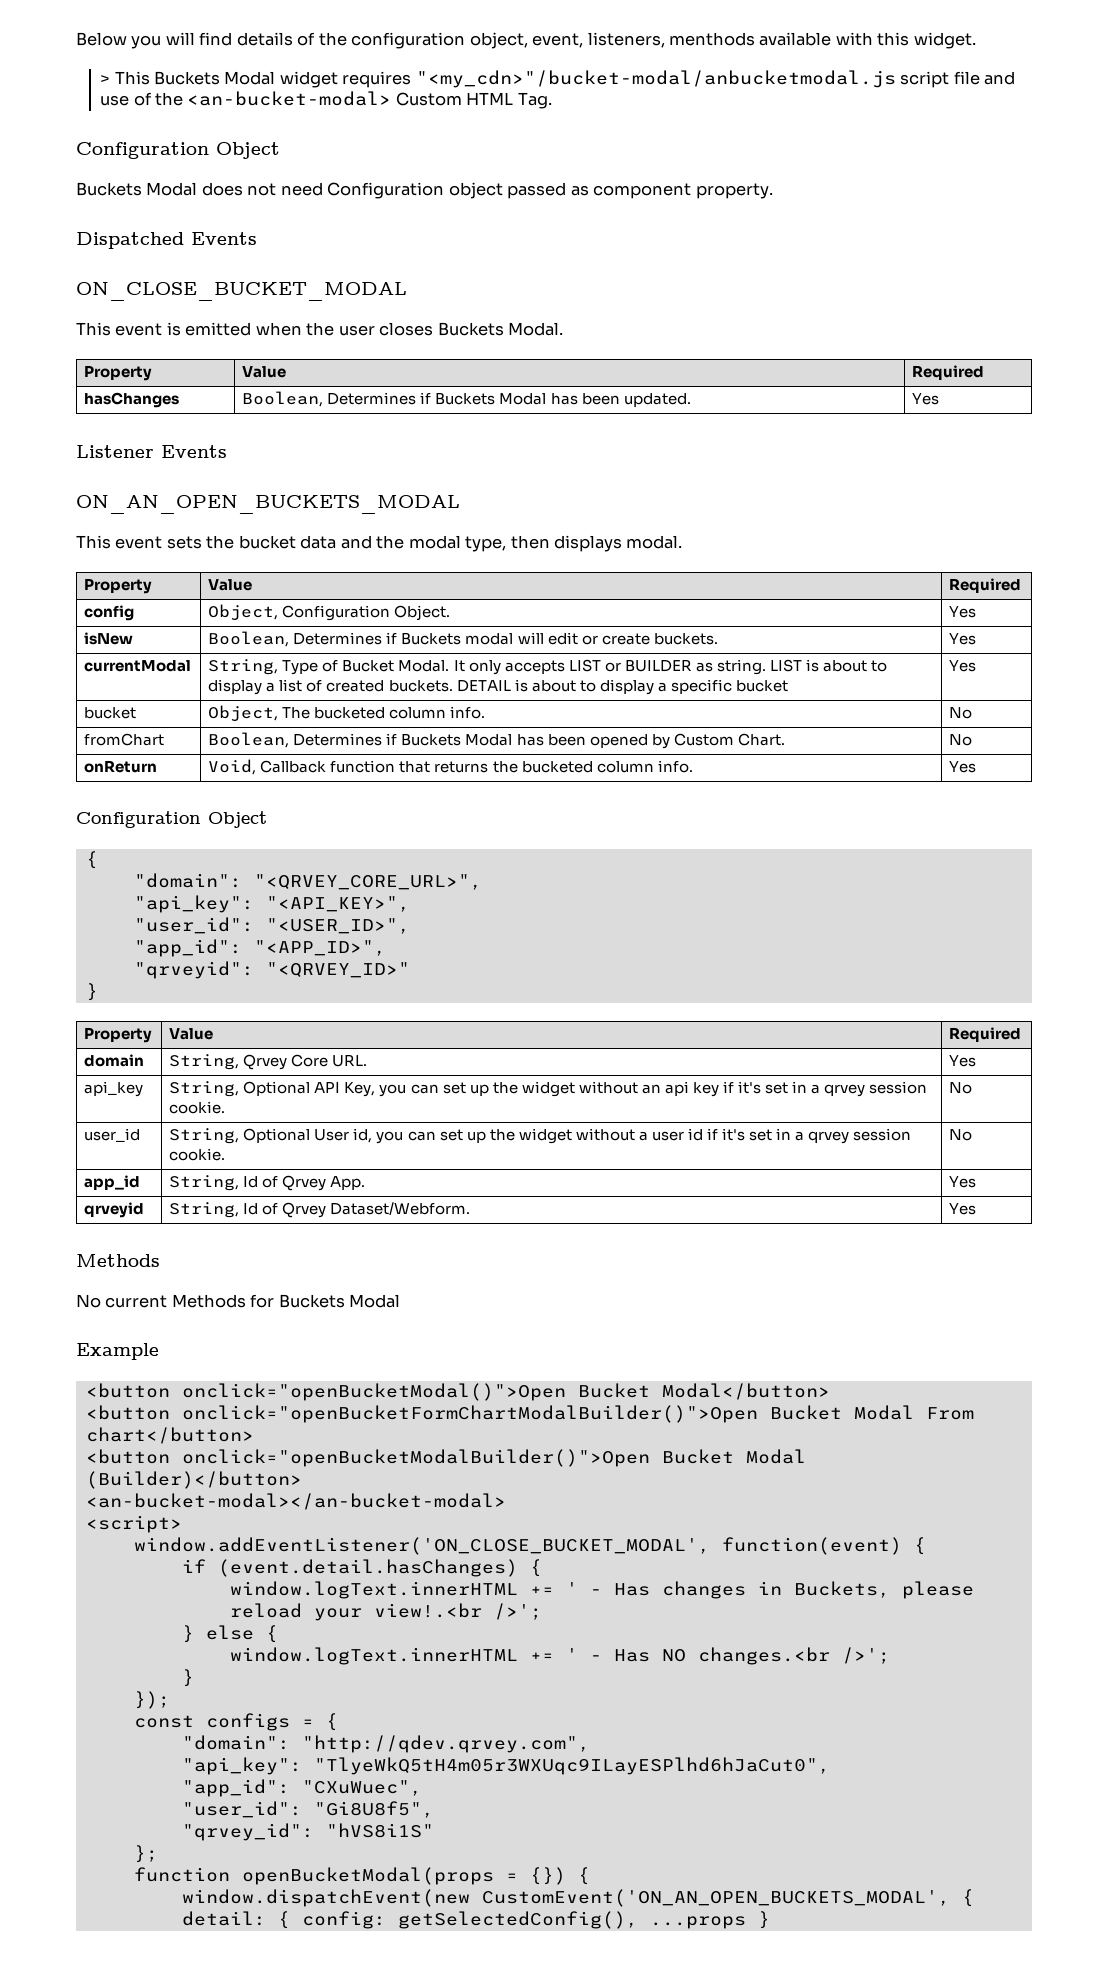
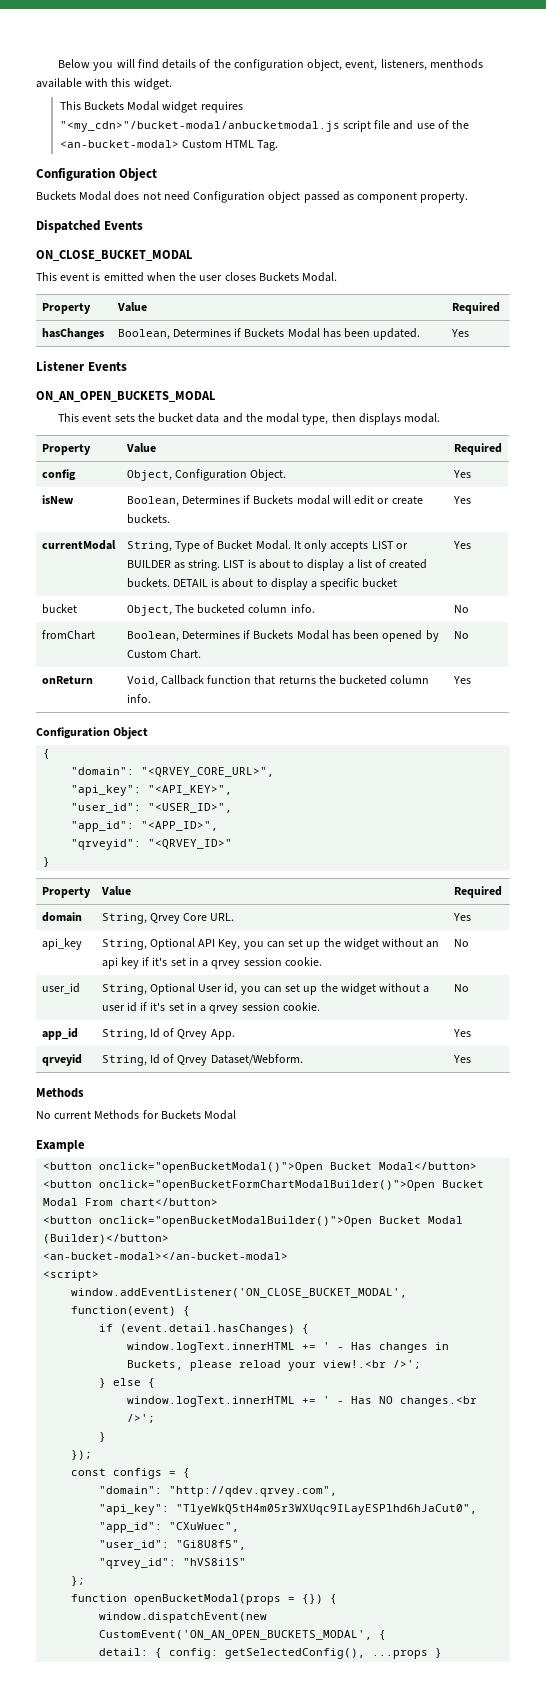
[100,75,111,84] > -> (172, 84) none

